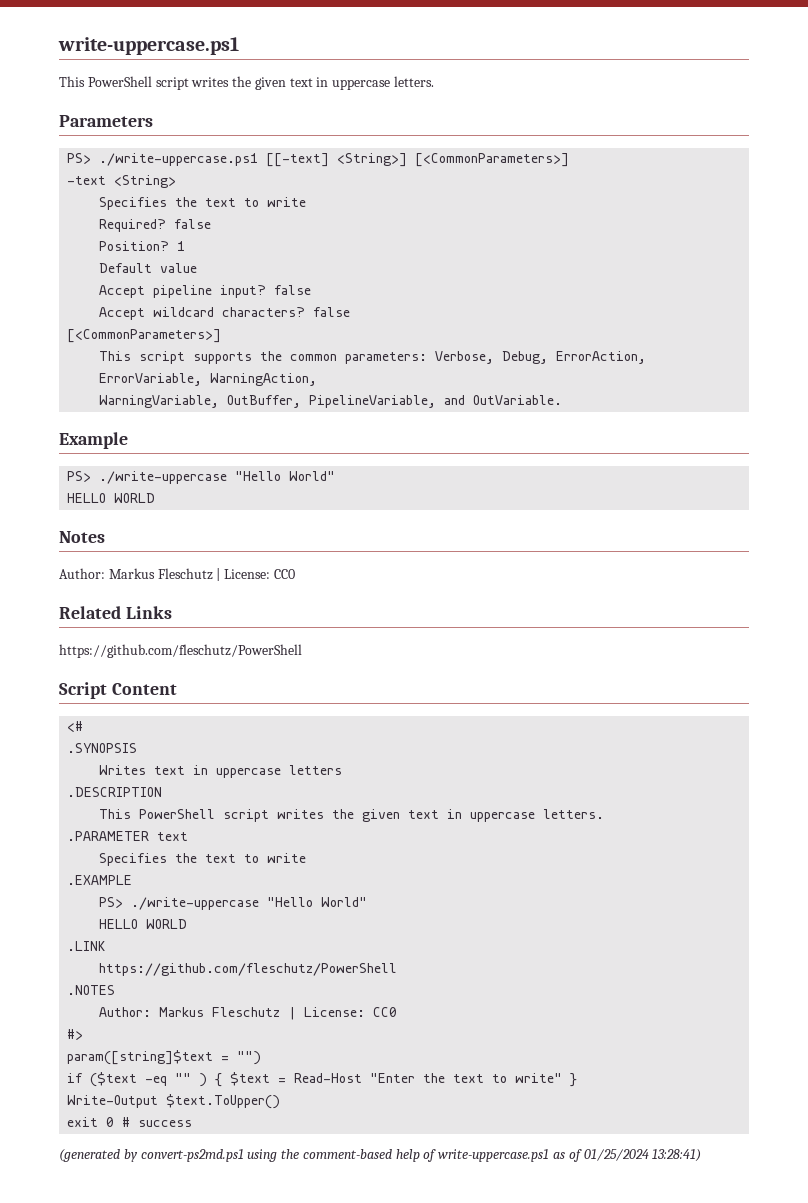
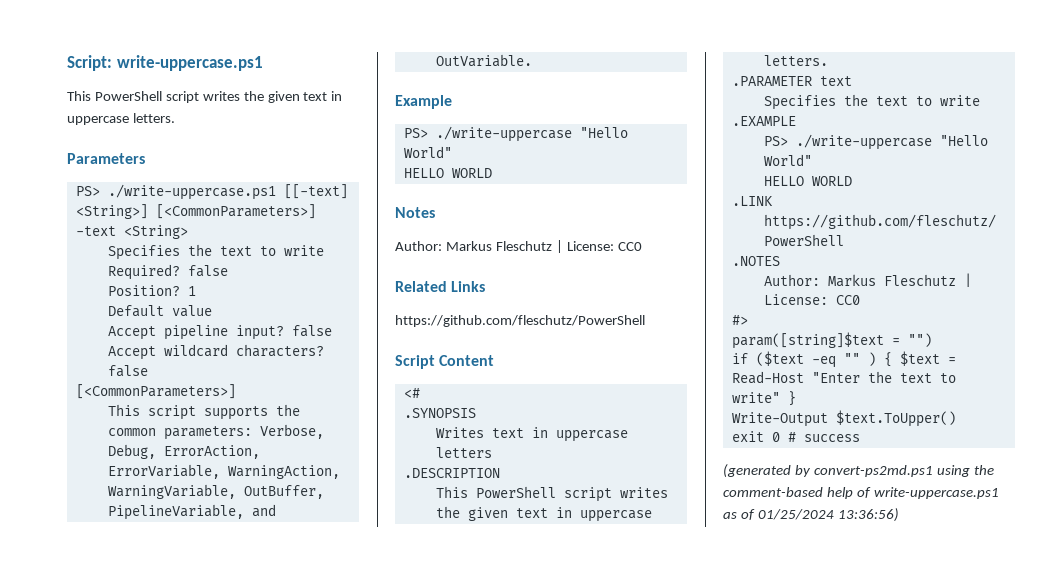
(58, 46) none -> [67,55,112,71] Script:
[652,1149,702,1162] 13:28:41) -> [837,508,899,522] 13:36:56)

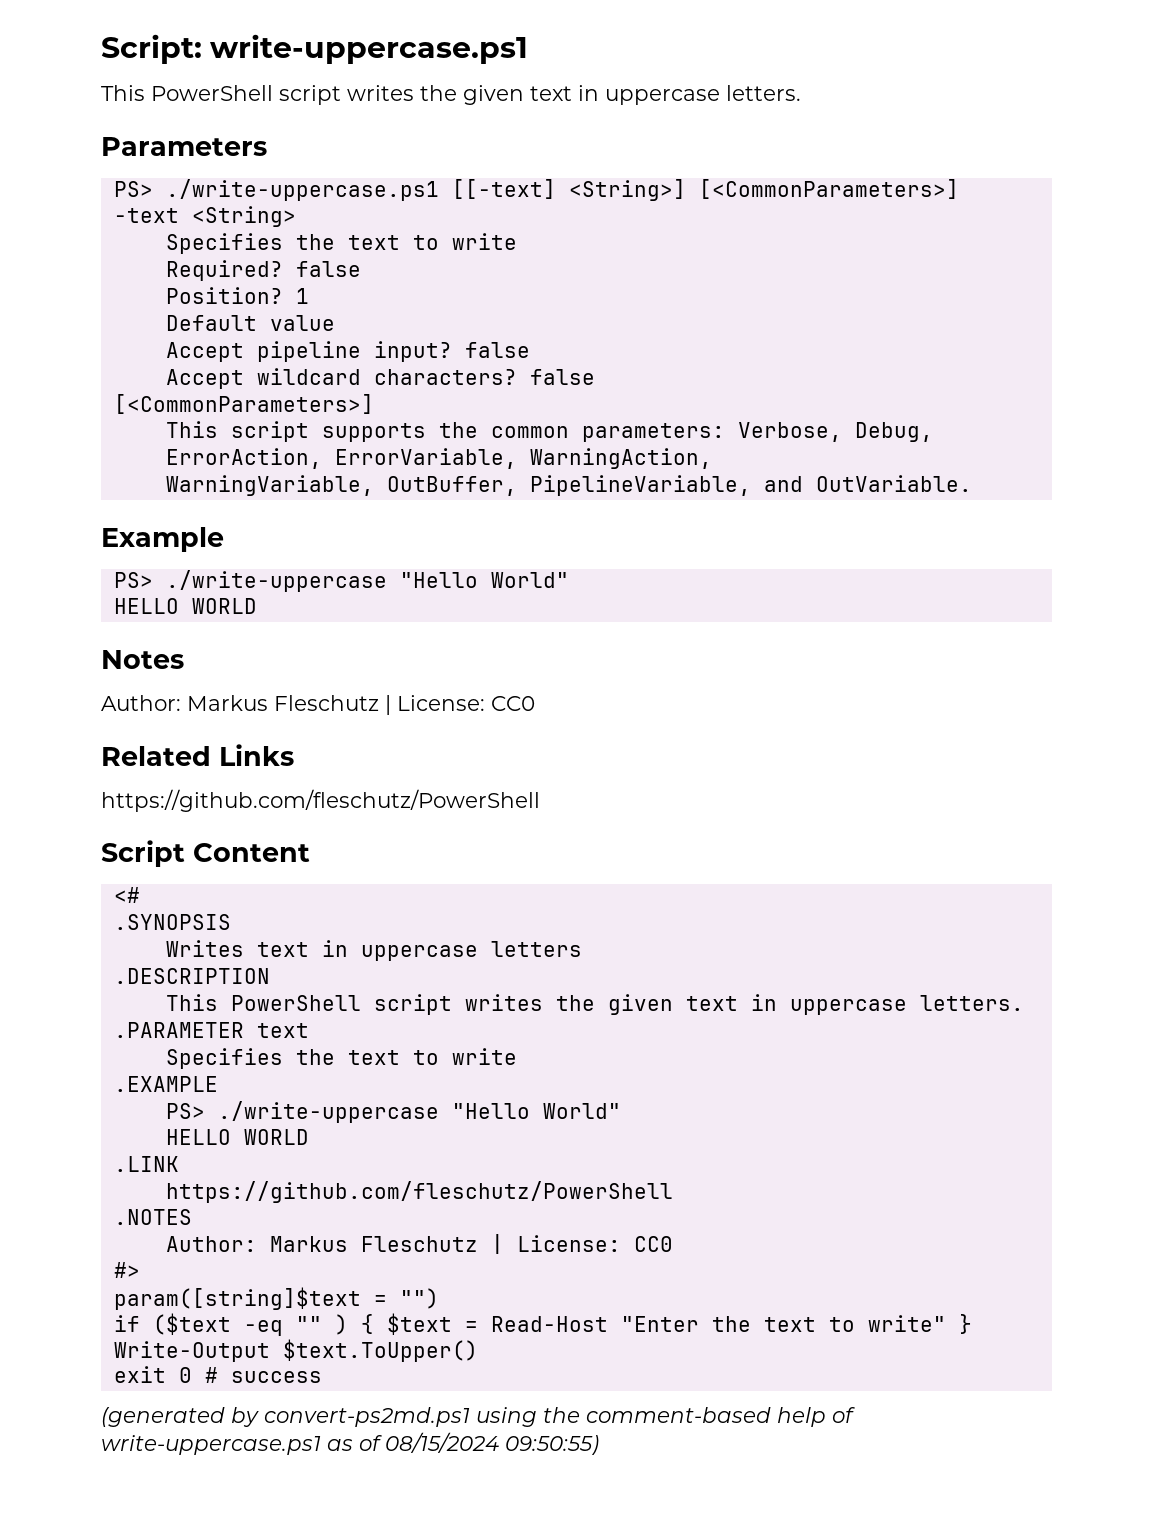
[757,508,899,522] 01/25/2024 13:36:56) -> [385,1432,599,1455] 08/15/2024 09:50:55)

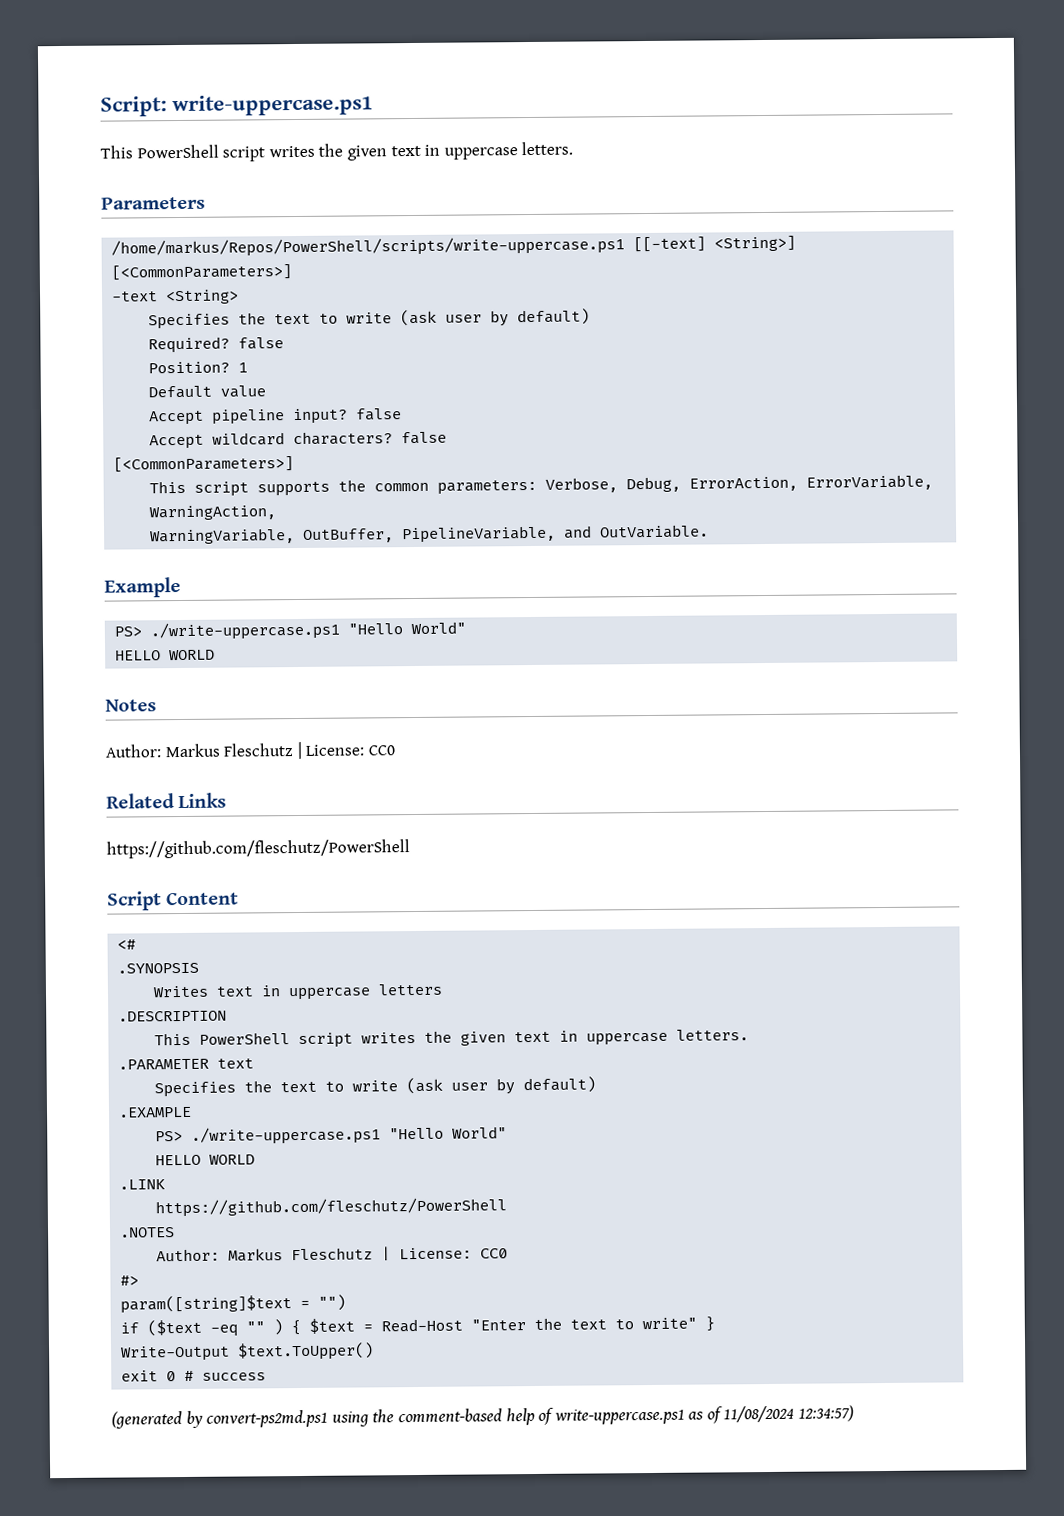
[113,179,439,201] PS> ./write-uppercase.ps1 -> [111,236,626,258] /home/markus/Repos/PowerShell/scripts/write-uppercase.ps1
(517, 241) none -> [400,308,591,327] (ask user by default)
[165,570,387,592] ./write-uppercase -> [150,621,341,641] ./write-uppercase.ps1
(517, 1056) none -> [406,1076,597,1095] (ask user by default)
[217,1101,439,1123] ./write-uppercase -> [191,1126,382,1145] ./write-uppercase.ps1
[385,1432,599,1455] 08/15/2024 09:50:55) -> [723,1405,855,1423] 11/08/2024 12:34:57)

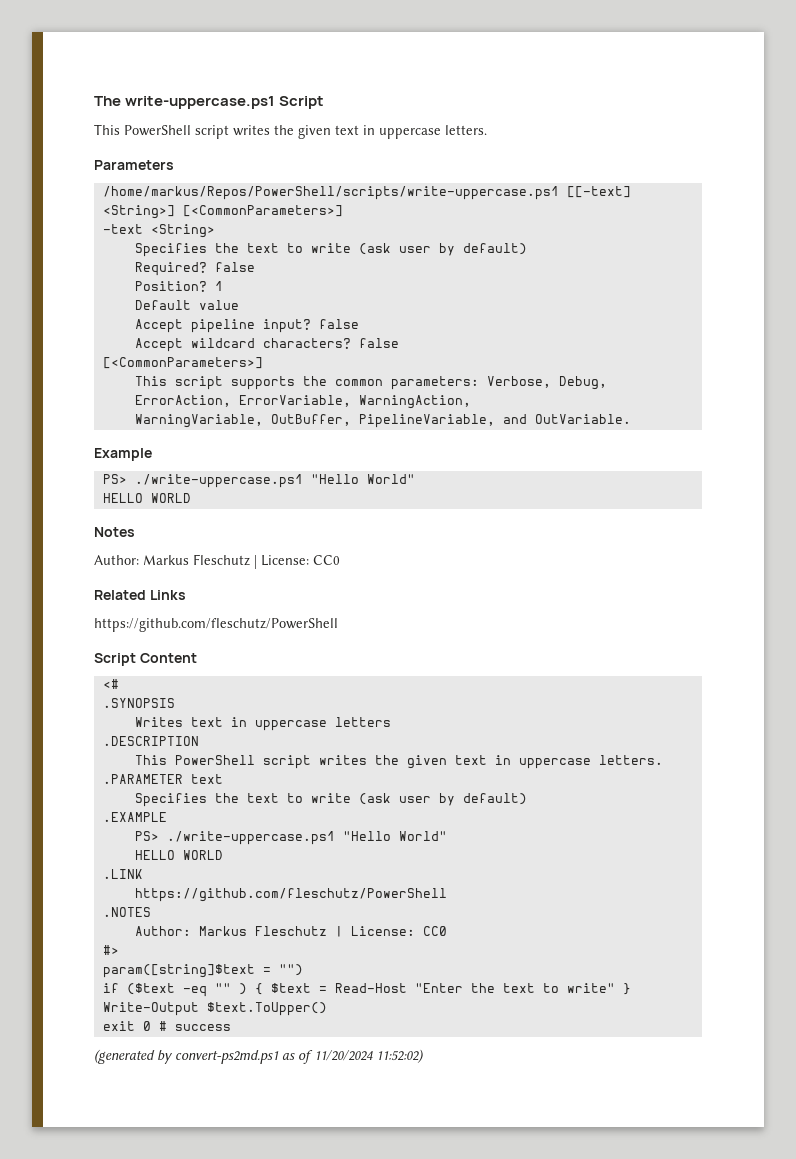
[100,94,373,117] Script: write-uppercase.ps1 -> [94,96,325,109] The write-uppercase.ps1 Script
[331,1405,855,1427] using the comment-based help of write-uppercase.ps1 as of 11/08/2024 12:34:57) -> [282,1049,424,1064] as of 11/20/2024 11:52:02)

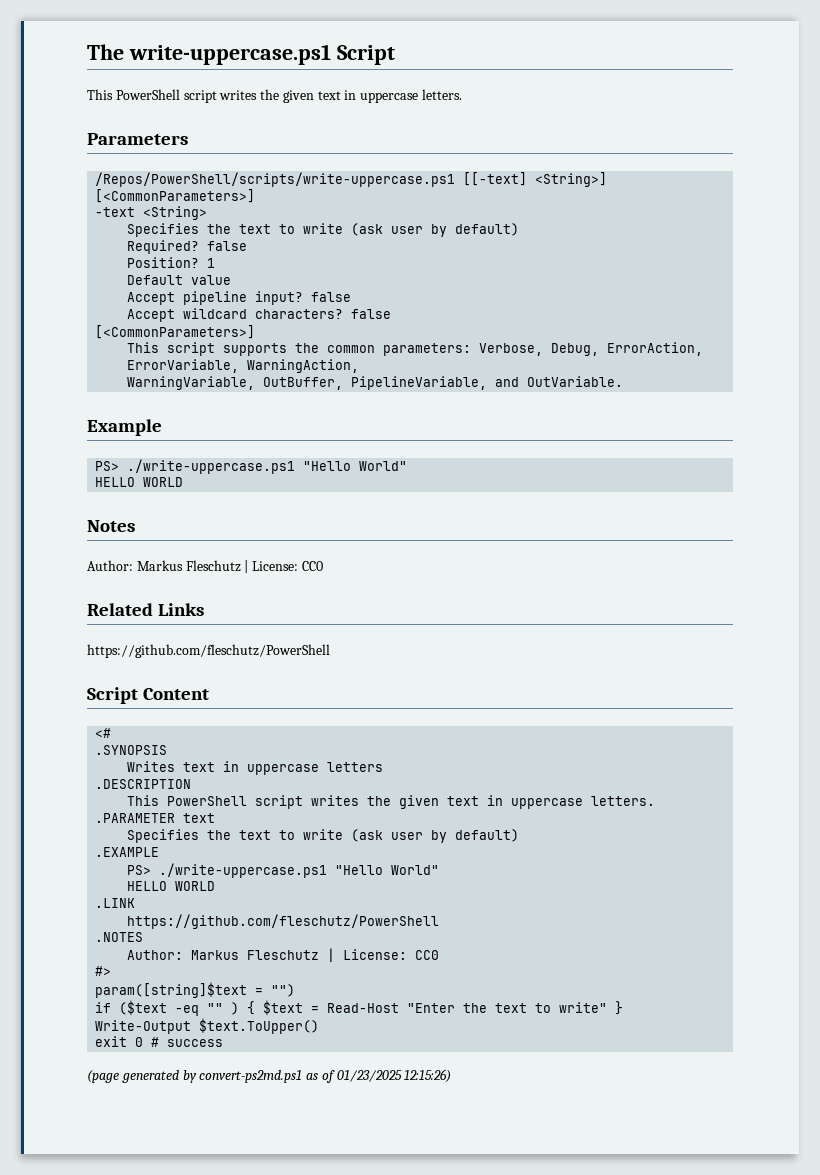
[102,186,559,200] /home/markus/Repos/PowerShell/scripts/write-uppercase.ps1 -> [95,172,456,187] /Repos/PowerShell/scripts/write-uppercase.ps1
[94,1049,155,1064] (generated -> [87,1070,179,1083] (page generated
[314,1049,424,1063] 11/20/2024 11:52:02) -> [336,1069,452,1083] 01/23/2025 12:15:26)

